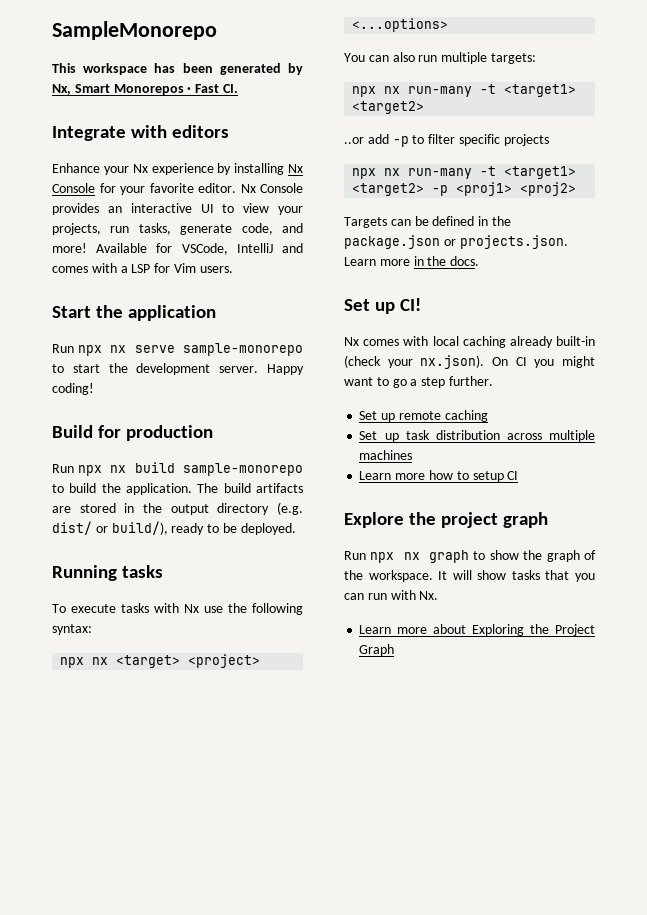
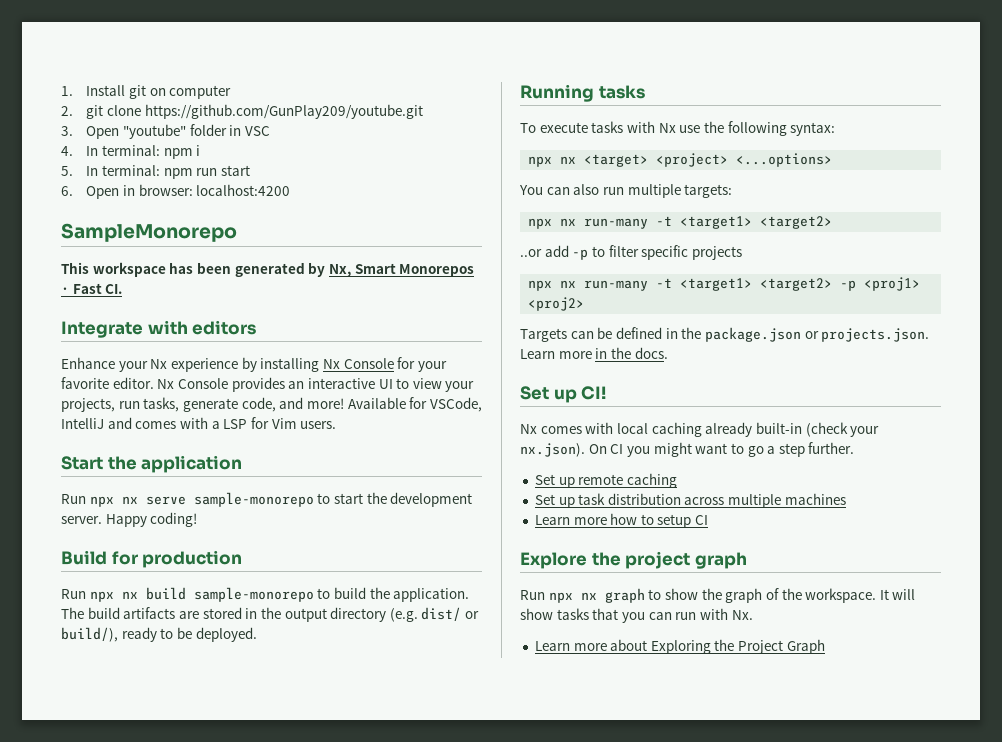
(52, 30) none -> [61,85,232,99] [61,104,423,119] [61,124,270,139] [61,145,201,159] [61,165,250,179] [61,184,291,199] 1. Install git on computer // 2. git clone https://github.com/GunPlay209/youtube.git // 3. Open "youtube" folder in VSC // 4. In terminal: npm i // 5. In terminal: npm run start // 6. Open in browser: localhost:4200 //

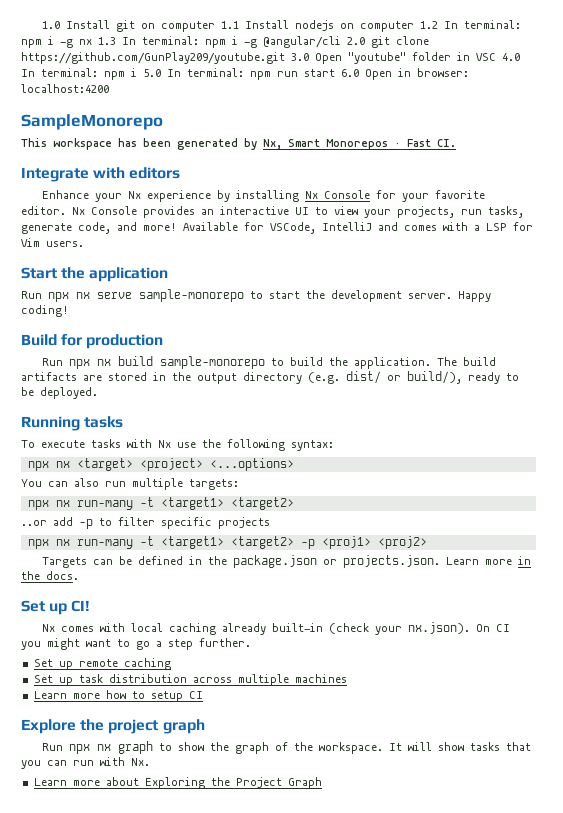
[61,86,73,96] 1. -> [42,21,61,29] 1.0
[61,106,73,116] // 2. -> [221,20,522,32] [21,36,365,48] 1.1 Install nodejs on computer 1.2 In terminal: npm i -g nx 1.3 In terminal: npm i -g @angular/cli 2.0
[61,126,73,136] // 3. -> [291,53,309,61] 3.0
[61,145,201,159] [61,166,73,176] // 4. In terminal: npm i // 5. -> [502,53,520,61] [21,68,161,80] 4.0 In terminal: npm i 5.0
[61,186,73,196] // 6. -> [341,69,359,77] 6.0

